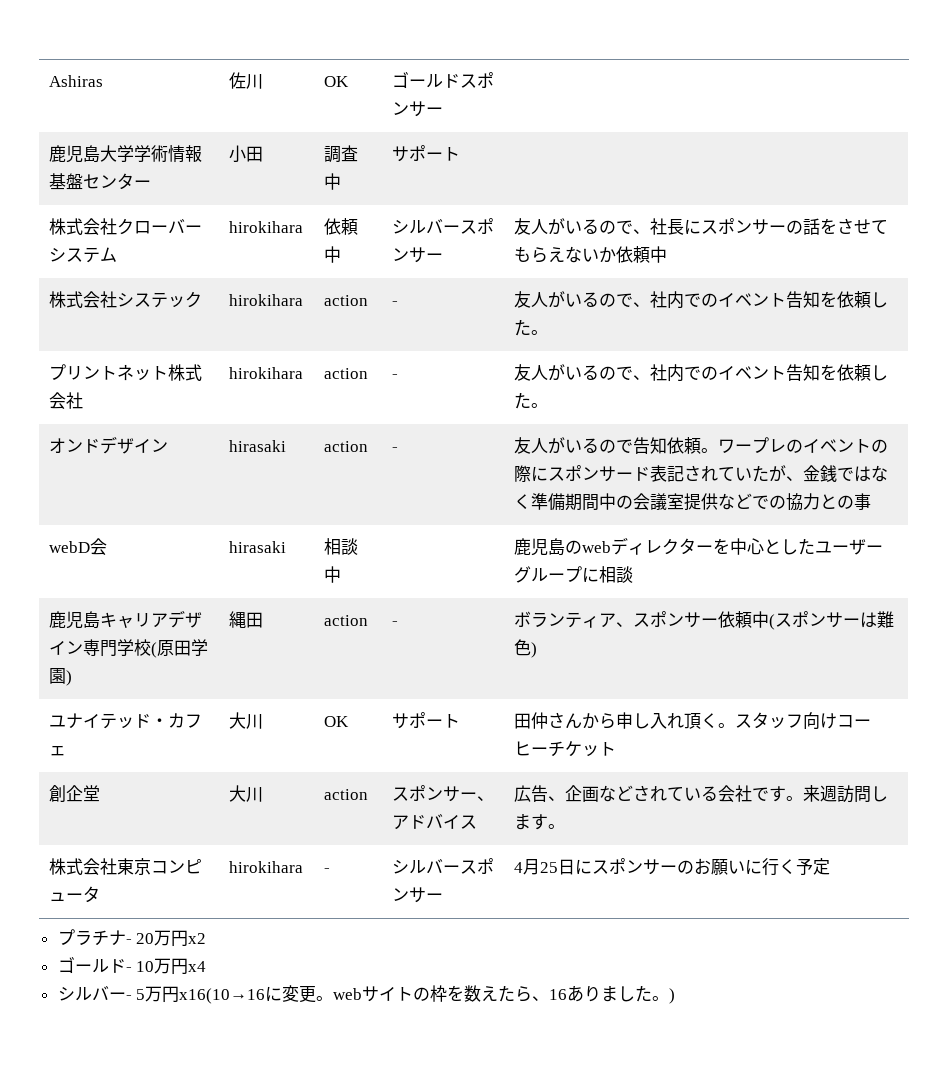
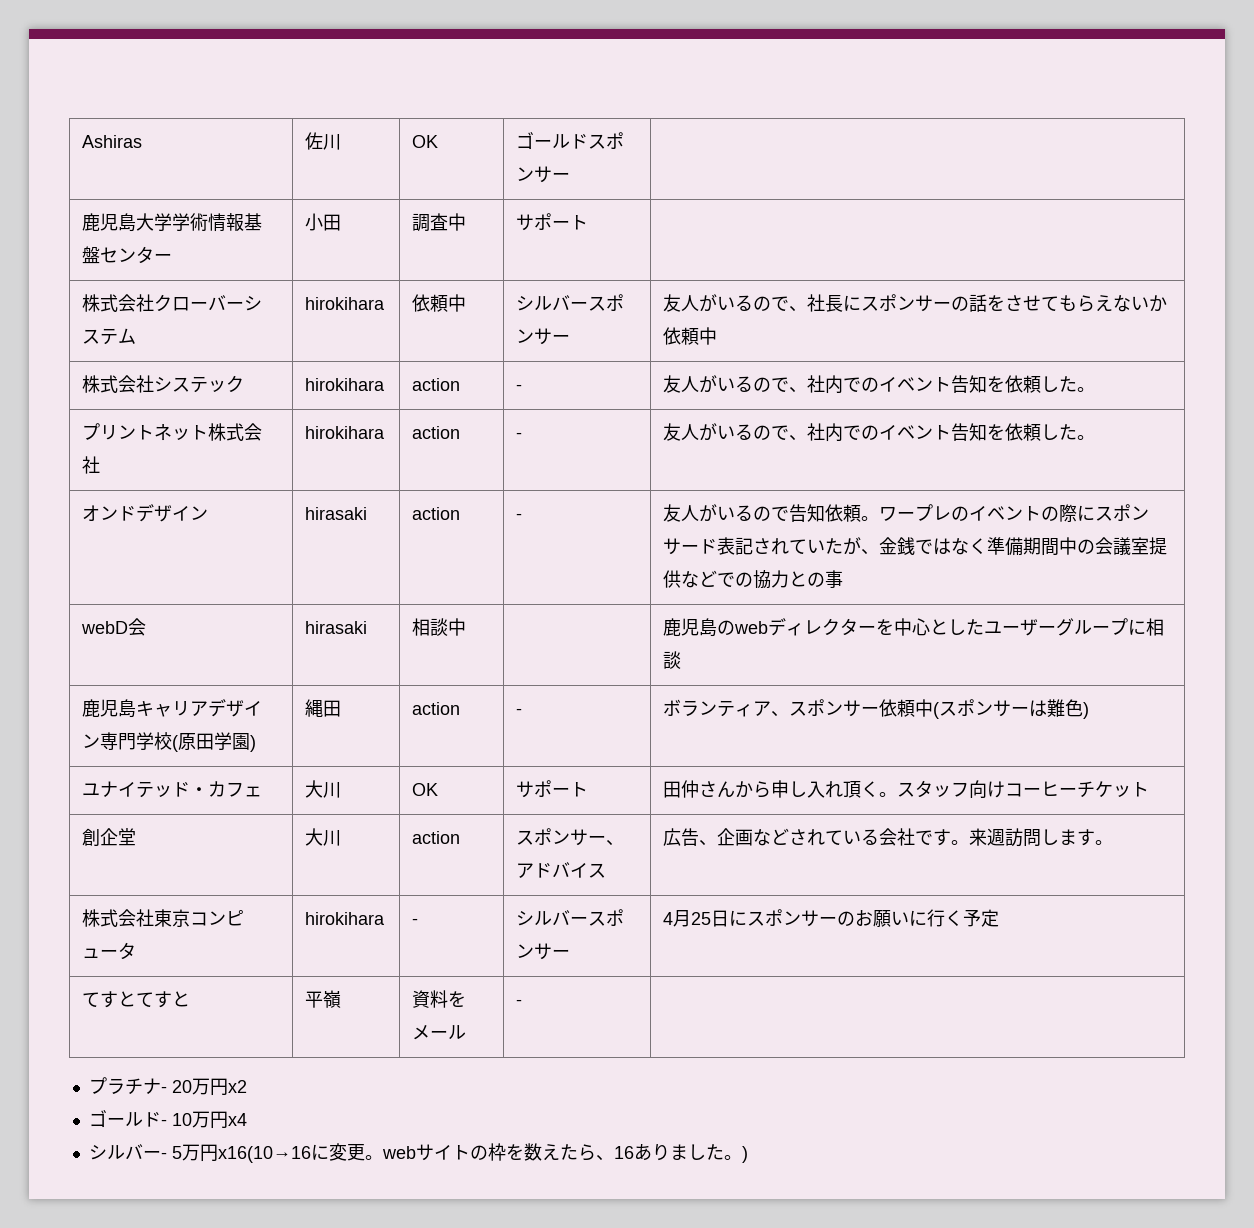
(831, 866) none -> [82,991,191,1008] [305,990,342,1008] [412,990,467,1008] [412,1025,467,1040] [516,999,523,1006] // てすとてすと | 平嶺 | 資料をメール | - |

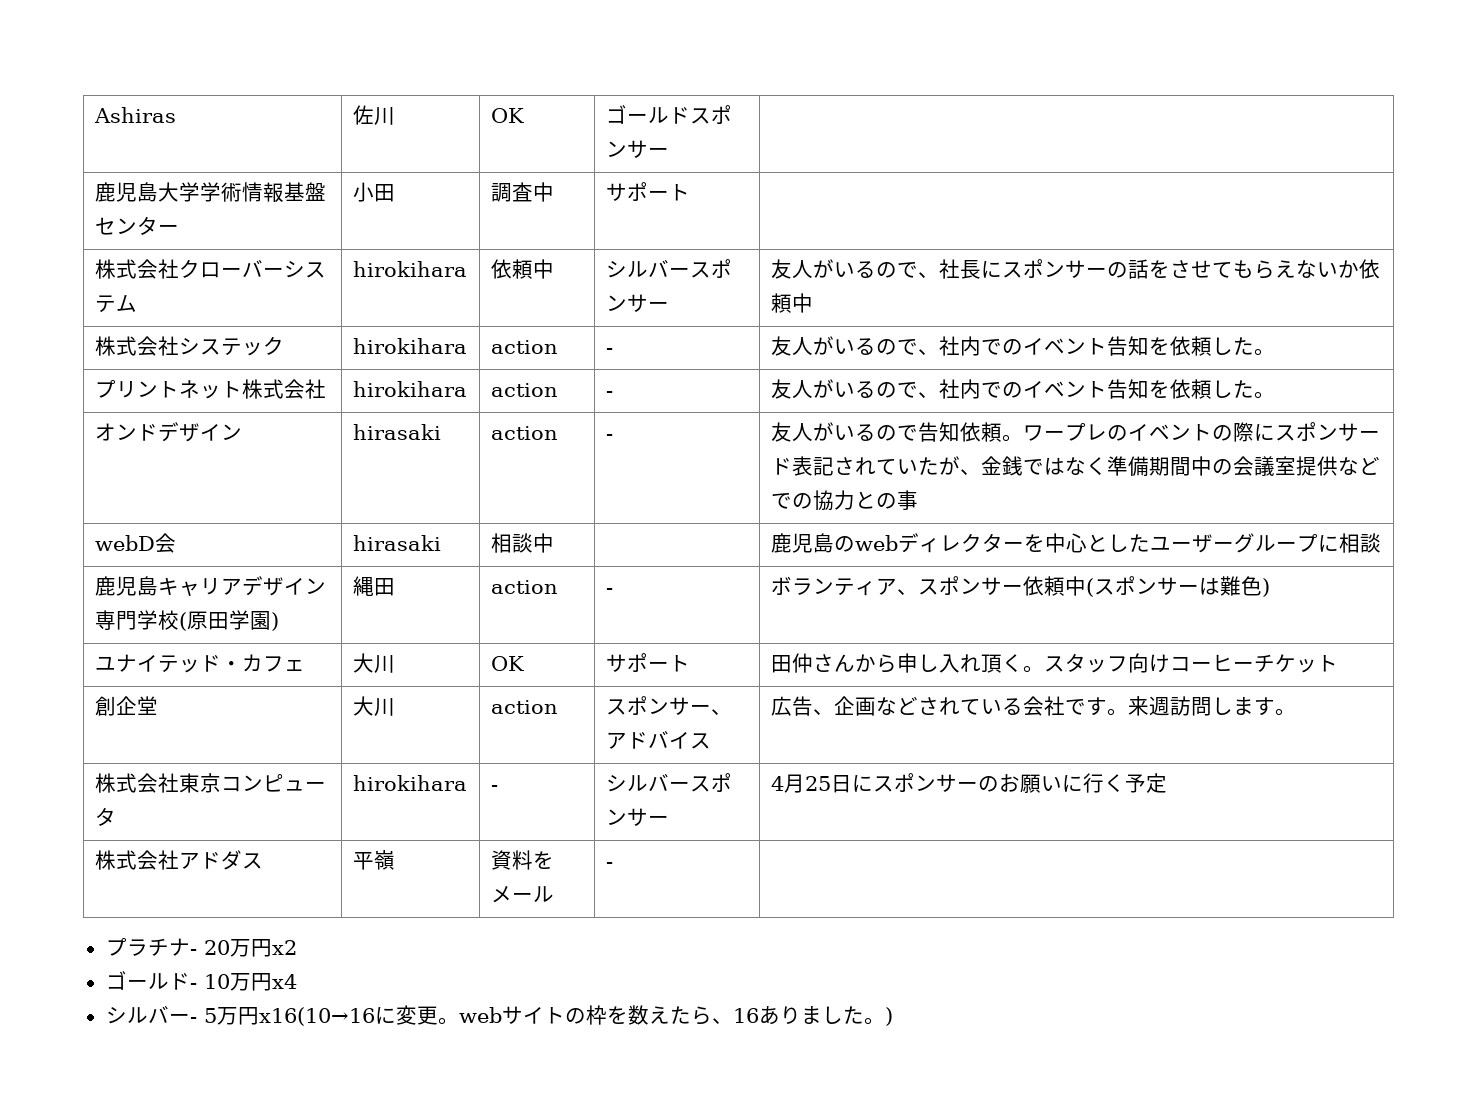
[82,991,191,1008] てすとてすと -> [94,850,263,870] 株式会社アドダス

